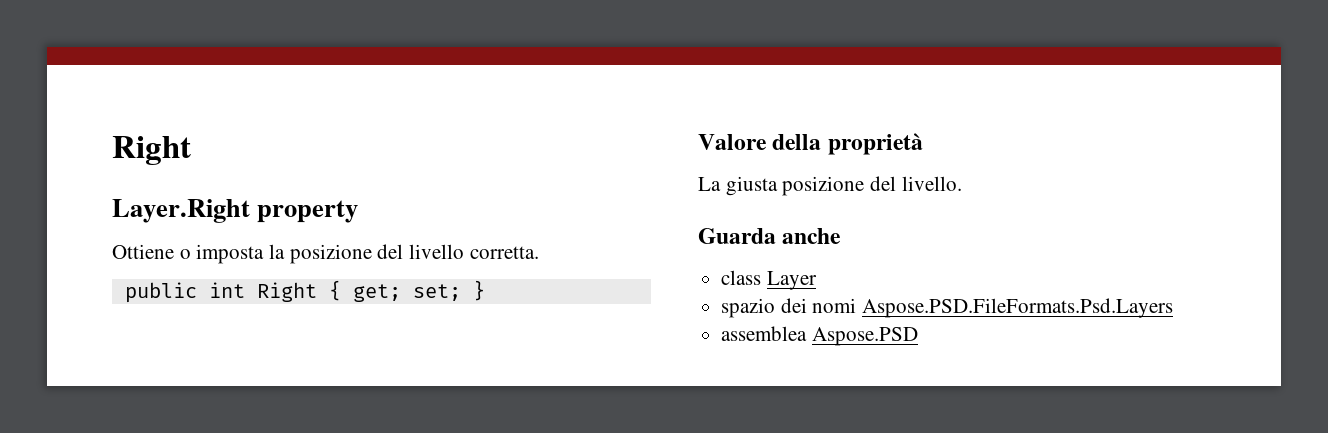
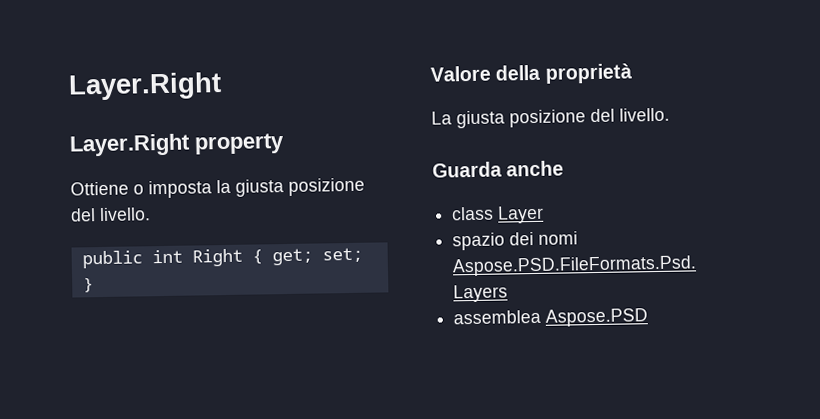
[112,136,191,165] Right -> [68,72,222,101] Layer.Right
[289,244,539,264] posizione del livello corretta. -> [235,177,365,197] [70,207,151,222] giusta posizione del livello.

